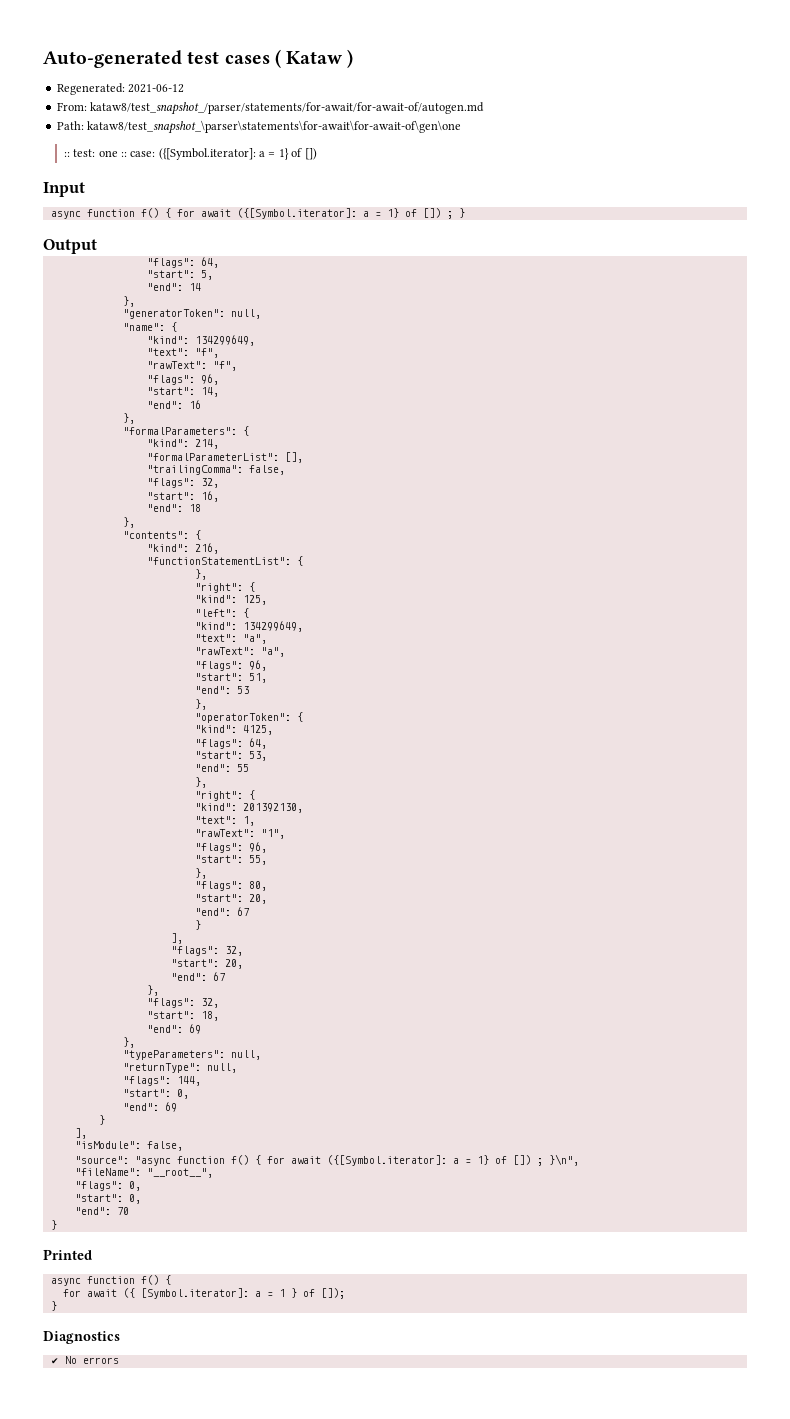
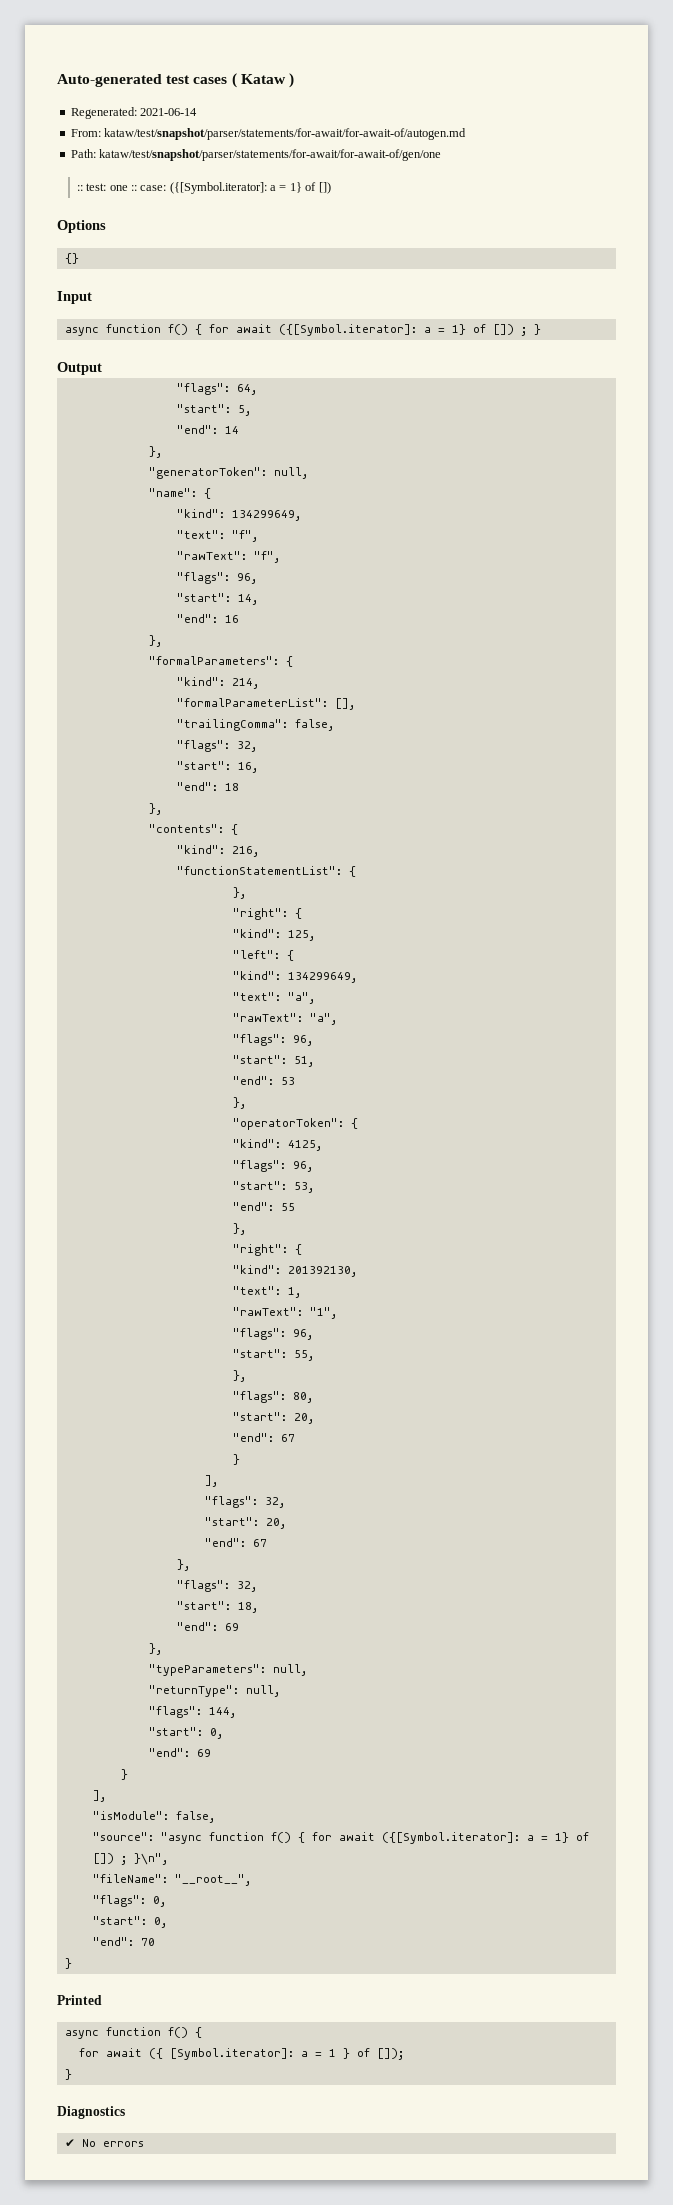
[128,84,185,93] 2021-06-12 -> [140,108,198,116] 2021-06-14
[90,102,485,115] kataw8/test_snapshot_/parser/statements/for-await/for-await-of/autogen.md -> [104,128,467,140] kataw/test/snapshot/parser/statements/for-await/for-await-of/autogen.md
[87,120,462,134] kataw8/test_snapshot_\parser\statements\for-await\for-await-of\gen\one -> [99,149,442,161] kataw/test/snapshot/parser/statements/for-await/for-await-of/gen/one
(317, 154) none -> [57,220,106,233] [64,253,79,264] // Options // {}
[248,738,267,749] 64, -> [292,1161,313,1172] 96,

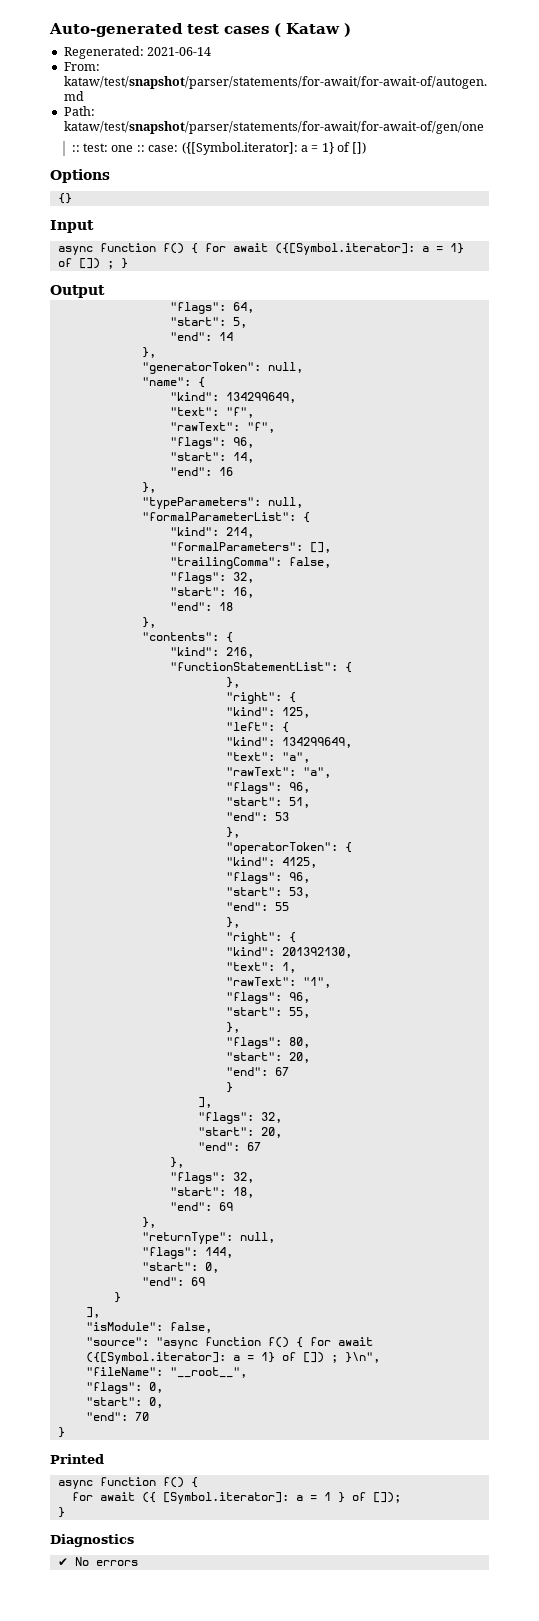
[148,656,279,665] "formalParameters": -> [141,497,303,509] [141,512,296,521] "typeParameters": null, // "formalParameterList":
[176,698,328,707] "formalParameterList": -> [169,542,303,551] "formalParameters":
[148,1664,307,1676] // "typeParameters": null, -> (156, 1222) none

